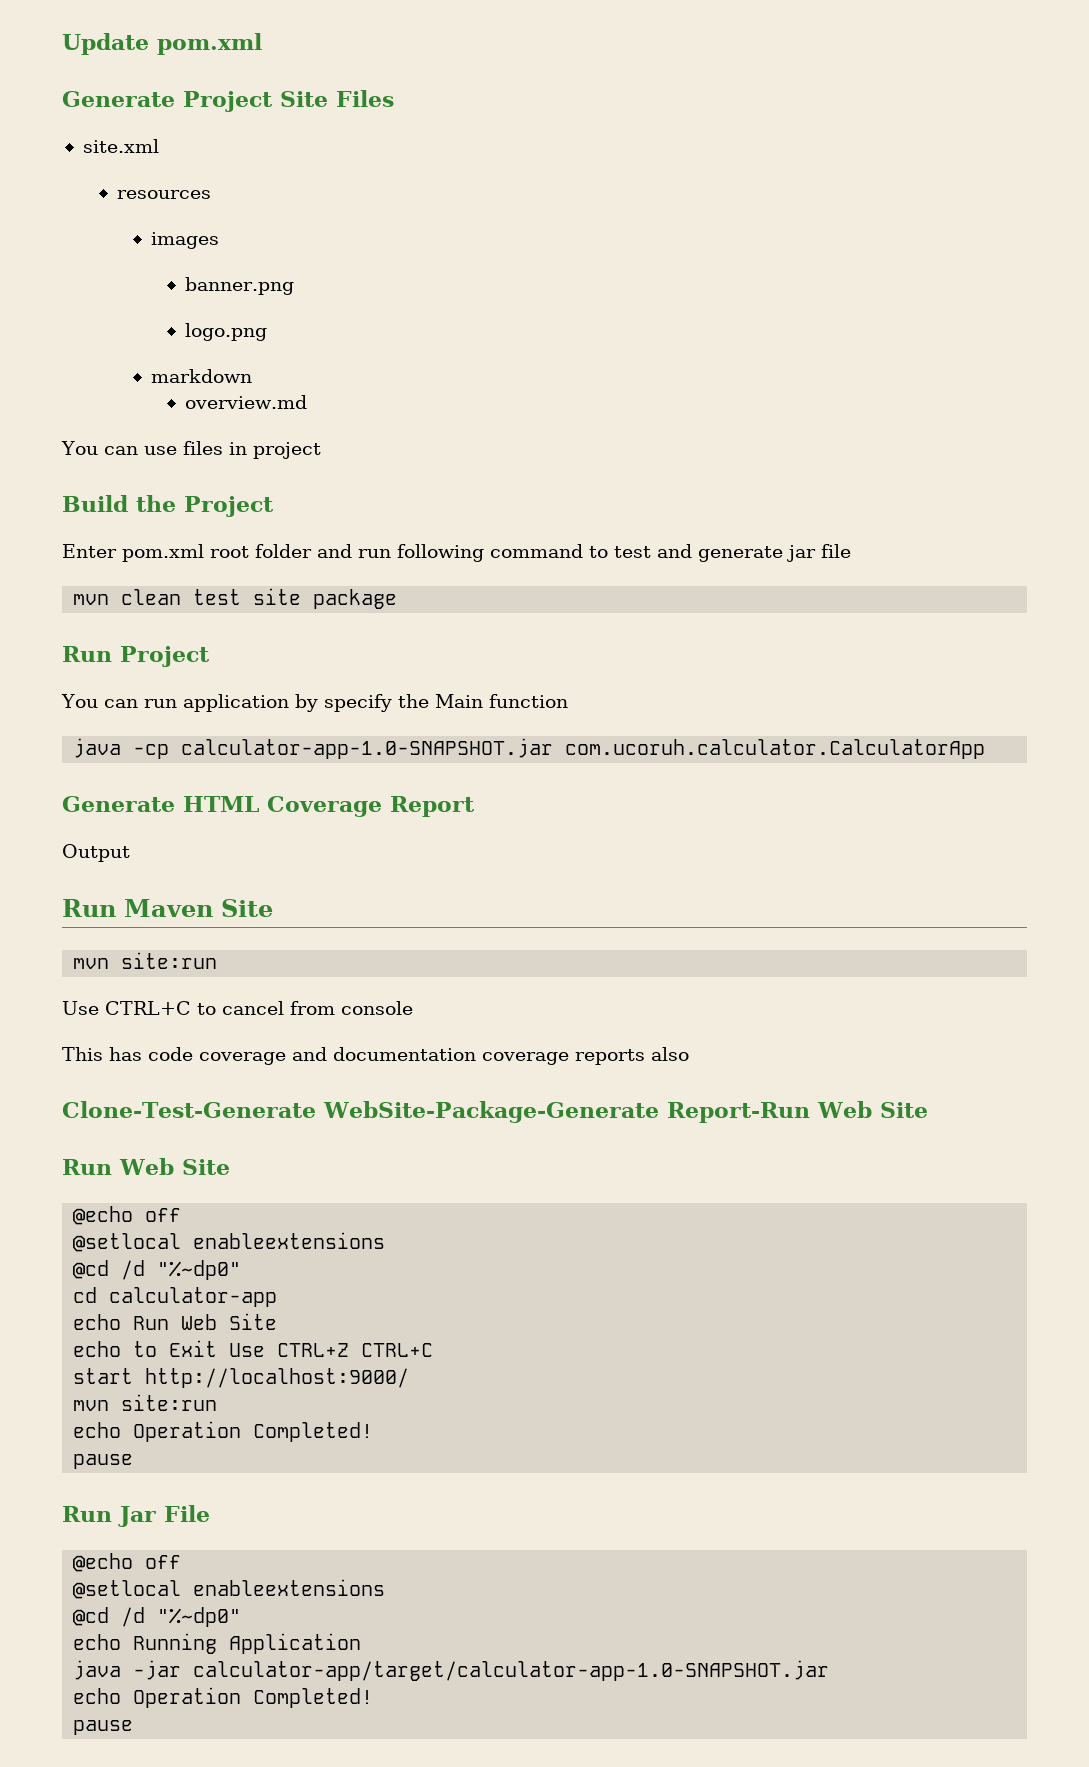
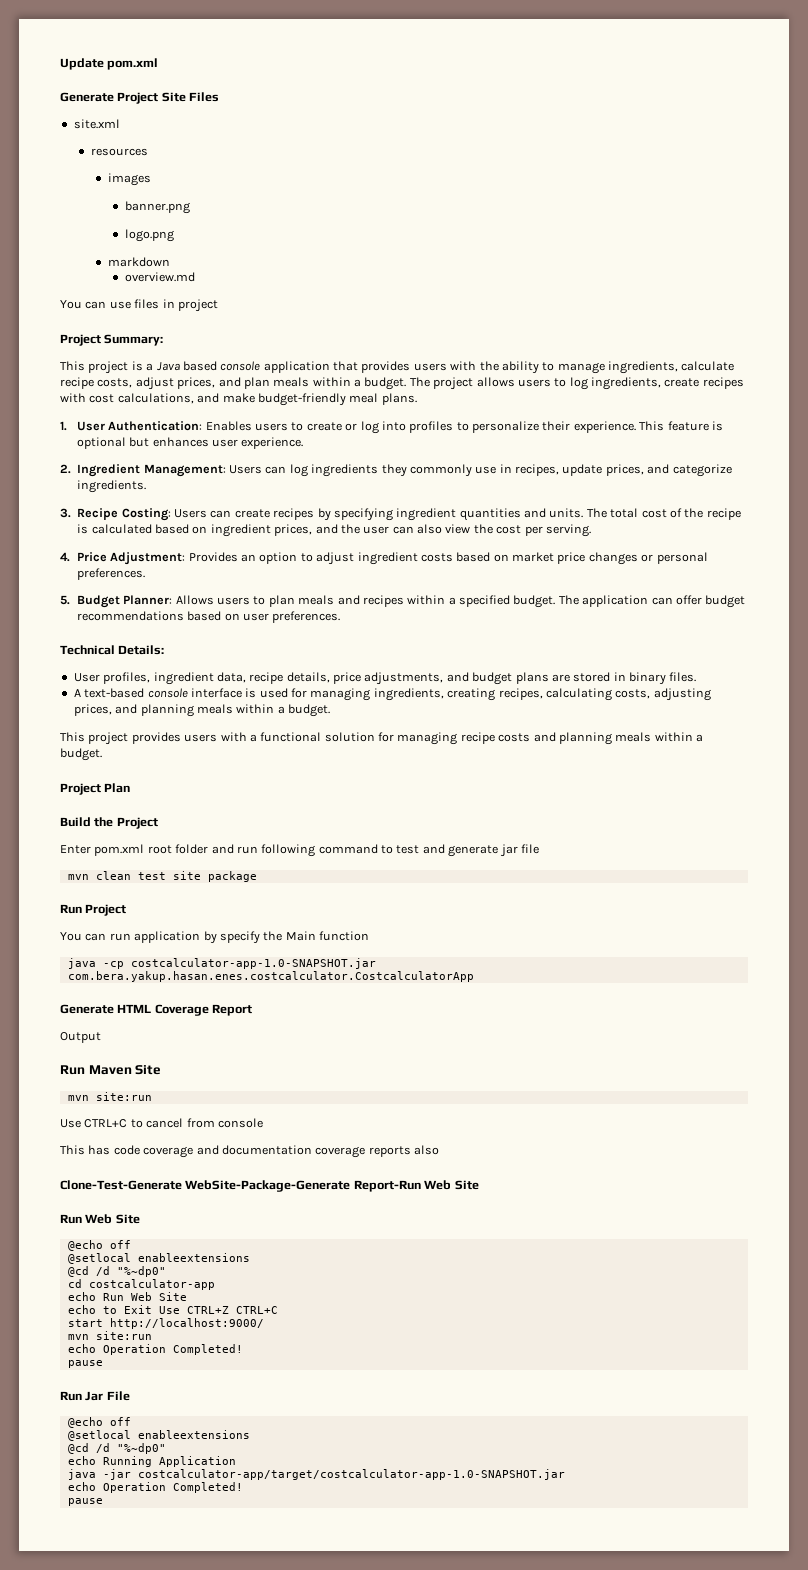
(321, 450) none -> [60,334,164,346] [60,361,735,374] [60,377,744,390] [60,393,417,406] [60,421,723,434] [76,437,304,449] [60,464,732,477] [77,480,147,493] [60,508,741,521] [77,524,591,537] [60,552,708,565] [76,568,145,580] [60,595,746,608] [76,611,341,623] [60,645,165,655] [73,672,697,685] [73,688,711,701] [73,704,330,717] [60,732,703,745] [60,748,102,761] [60,783,131,795] // Project Summary: // This project is a Java based console application that provides users with the ability to manage ingredients, calculate recipe costs, adjust prices, and plan meals within a budget. The project allows users to log ingredients, create recipes with cost calculations, and make budget-friendly meal plans. // 1. User Authentication: Enables users to create or log into profiles to personalize their experience. This feature is optional but enhances user experience. // 2. Ingredient Management: Users can log ingredients they commonly use in recipes, update prices, and categorize ingredients. // 3. Recipe Costing: Users can create recipes by specifying ingredient quantities and units. The total cost of the recipe is calculated based on ingredient prices, and the user can also view the cost per serving. // 4. Price Adjustment: Provides an option to adjust ingredient costs based on market price changes or personal preferences. // 5. Budget Planner: Allows users to plan meals and recipes within a specified budget. The application can offer budget recommendations based on user preferences. // Technical Details: // User profiles, ingredient data, recipe details, price adjustments, and budget plans are stored in binary files. // A text-based console interface is used for managing ingredients, creating recipes, calculating costs, adjusting prices, and planning meals within a budget. // This project provides users with a functional solution for managing recipe costs and planning meals within a budget. // Project Plan
[181,738,986,759] calculator-app-1.0-SNAPSHOT.jar com.ucoruh.calculator.CalculatorApp -> [130,958,376,969] [67,971,474,982] costcalculator-app-1.0-SNAPSHOT.jar com.bera.yakup.hasan.enes.costcalculator.CostcalculatorApp
[109,1287,278,1307] calculator-app -> [88,1279,215,1290] costcalculator-app
[193,1660,830,1681] calculator-app/target/calculator-app-1.0-SNAPSHOT.jar -> [137,1469,565,1480] costcalculator-app/target/costcalculator-app-1.0-SNAPSHOT.jar

